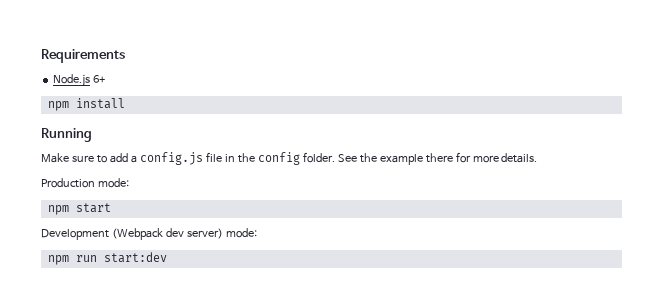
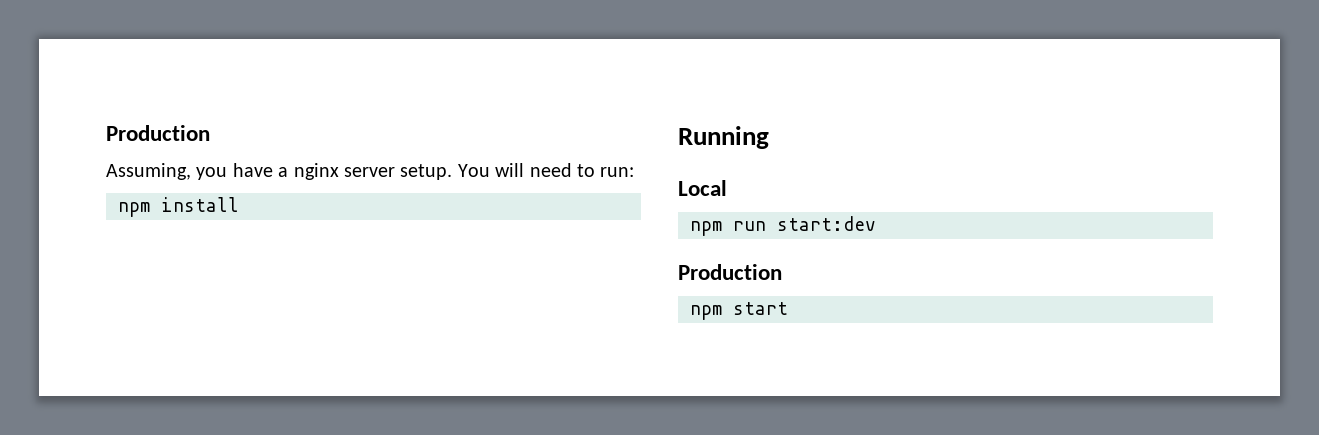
[41,49,125,63] [53,74,106,87] [47,98,125,111] [41,128,92,142] [41,152,538,165] [41,178,129,188] [47,203,111,215] [41,228,257,240] Requirements // Node.js 6+ // npm install // Running // Make sure to add a config.js file in the config folder. See the example there for more details. // Production mode: // npm start // Development (Webpack dev server) mode: -> [106,125,210,141] [106,163,635,180] [118,197,239,217] [678,126,769,149] [678,180,727,196] Production // Assuming, you have a nginx server setup. You will need to run: // npm install // Running // Local
(167, 257) none -> [678,264,782,280] [690,302,788,320] // Production // npm start

